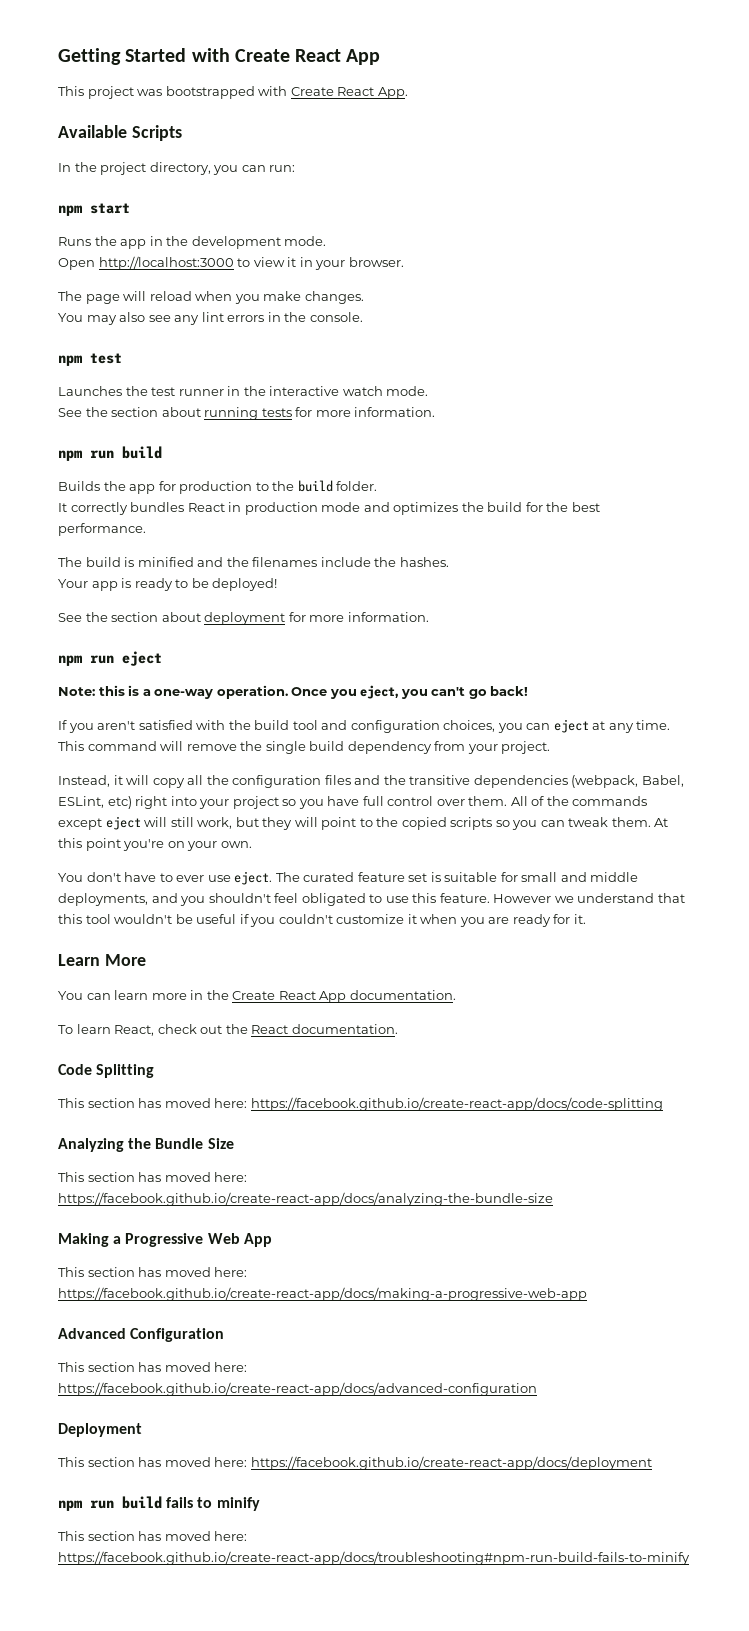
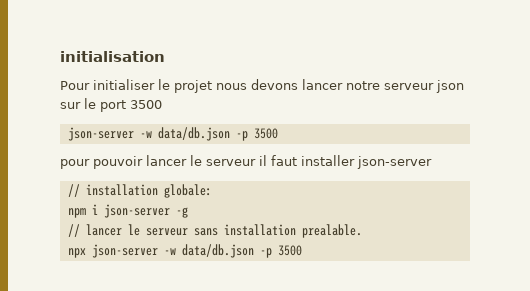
[58,48,381,65] [58,86,408,99] [58,125,182,141] [58,162,296,175] [58,203,130,216] [58,236,327,249] [58,256,404,270] [58,291,364,304] [58,312,363,325] [58,353,122,366] [58,386,429,396] [58,407,436,420] [58,446,162,461] [58,480,378,494] [58,502,600,515] [58,523,146,536] [58,557,449,567] [58,578,278,591] [58,612,429,625] [58,651,162,666] [58,685,529,699] [58,719,671,733] [58,741,551,754] [58,775,684,788] [58,796,648,809] [58,816,669,830] [58,838,252,851] [58,871,639,885] [58,893,685,906] [58,914,586,927] [58,954,146,966] [58,990,456,1003] [58,1024,398,1036] [58,1064,155,1078] [58,1097,663,1111] [58,1138,234,1152] [58,1172,248,1182] [58,1192,553,1206] [58,1233,272,1247] [58,1267,248,1277] [58,1287,587,1301] [58,1328,225,1342] [58,1362,248,1372] [58,1382,537,1396] [58,1423,142,1437] [58,1456,652,1470] [58,1496,260,1511] [58,1531,248,1541] [58,1551,690,1565] Getting Started with Create React App // This project was bootstrapped with Create React App. // Available Scripts // In the project directory, you can run: // npm start // Runs the app in the development mode. // Open http://localhost:3000 to view it in your browser. // The page will reload when you make changes. // You may also see any lint errors in the console. // npm test // Launches the test runner in the interactive watch mode. // See the section about running tests for more information. // npm run build // Builds the app for production to the build folder. // It correctly bundles React in production mode and optimizes the build for the best performance. // The build is minified and the filenames include the hashes. // Your app is ready to be deployed! // See the section about deployment for more information. // npm run eject // Note: this is a one-way operation. Once you eject, you can't go back! // If you aren't satisfied with the build tool and configuration choices, you can eject at any time. This command will remove the single build dependency from your project. // Instead, it will copy all the configuration files and the transitive dependencies (webpack, Babel, ESLint, etc) right into your project so you have full control over them. All of the commands except eject will still work, but they will point to the copied scripts so you can tweak them. At this point you're on your own. // You don't have to ever use eject. The curated feature set is suitable for small and middle deployments, and you shouldn't feel obligated to use this feature. However we understand that this tool wouldn't be useful if you couldn't customize it when you are ready for it. // Learn More // You can learn more in the Create React App documentation. // To learn React, check out the React documentation. // Code Splitting // This section has moved here: https://facebook.github.io/create-react-app/docs/code-splitting // Analyzing the Bundle Size // This section has moved here: https://facebook.github.io/create-react-app/docs/analyzing-the-bundle-size // Making a Progressive Web App // This section has moved here: https://facebook.github.io/create-react-app/docs/making-a-progressive-web-app // Advanced Configuration // This section has moved here: https://facebook.github.io/create-react-app/docs/advanced-configuration // Deployment // This section has moved here: https://facebook.github.io/create-react-app/docs/deployment // npm run build fails to minify // This section has moved here: https://facebook.github.io/create-react-app/docs/troubleshooting#npm-run-build-fails-to-minify -> [60,51,165,62] [60,79,464,93] [60,98,162,112] [67,127,278,141] [60,155,432,169] [67,184,212,198] [67,204,188,218] [67,224,362,238] [67,244,302,258] initialisation // Pour initialiser le projet nous devons lancer notre serveur json sur le port 3500 // json-server -w data/db.json -p 3500 // pour pouvoir lancer le serveur il faut installer json-server // // installation globale: // npm i json-server -g // // lancer le serveur sans installation prealable. // npx json-server -w data/db.json -p 3500

